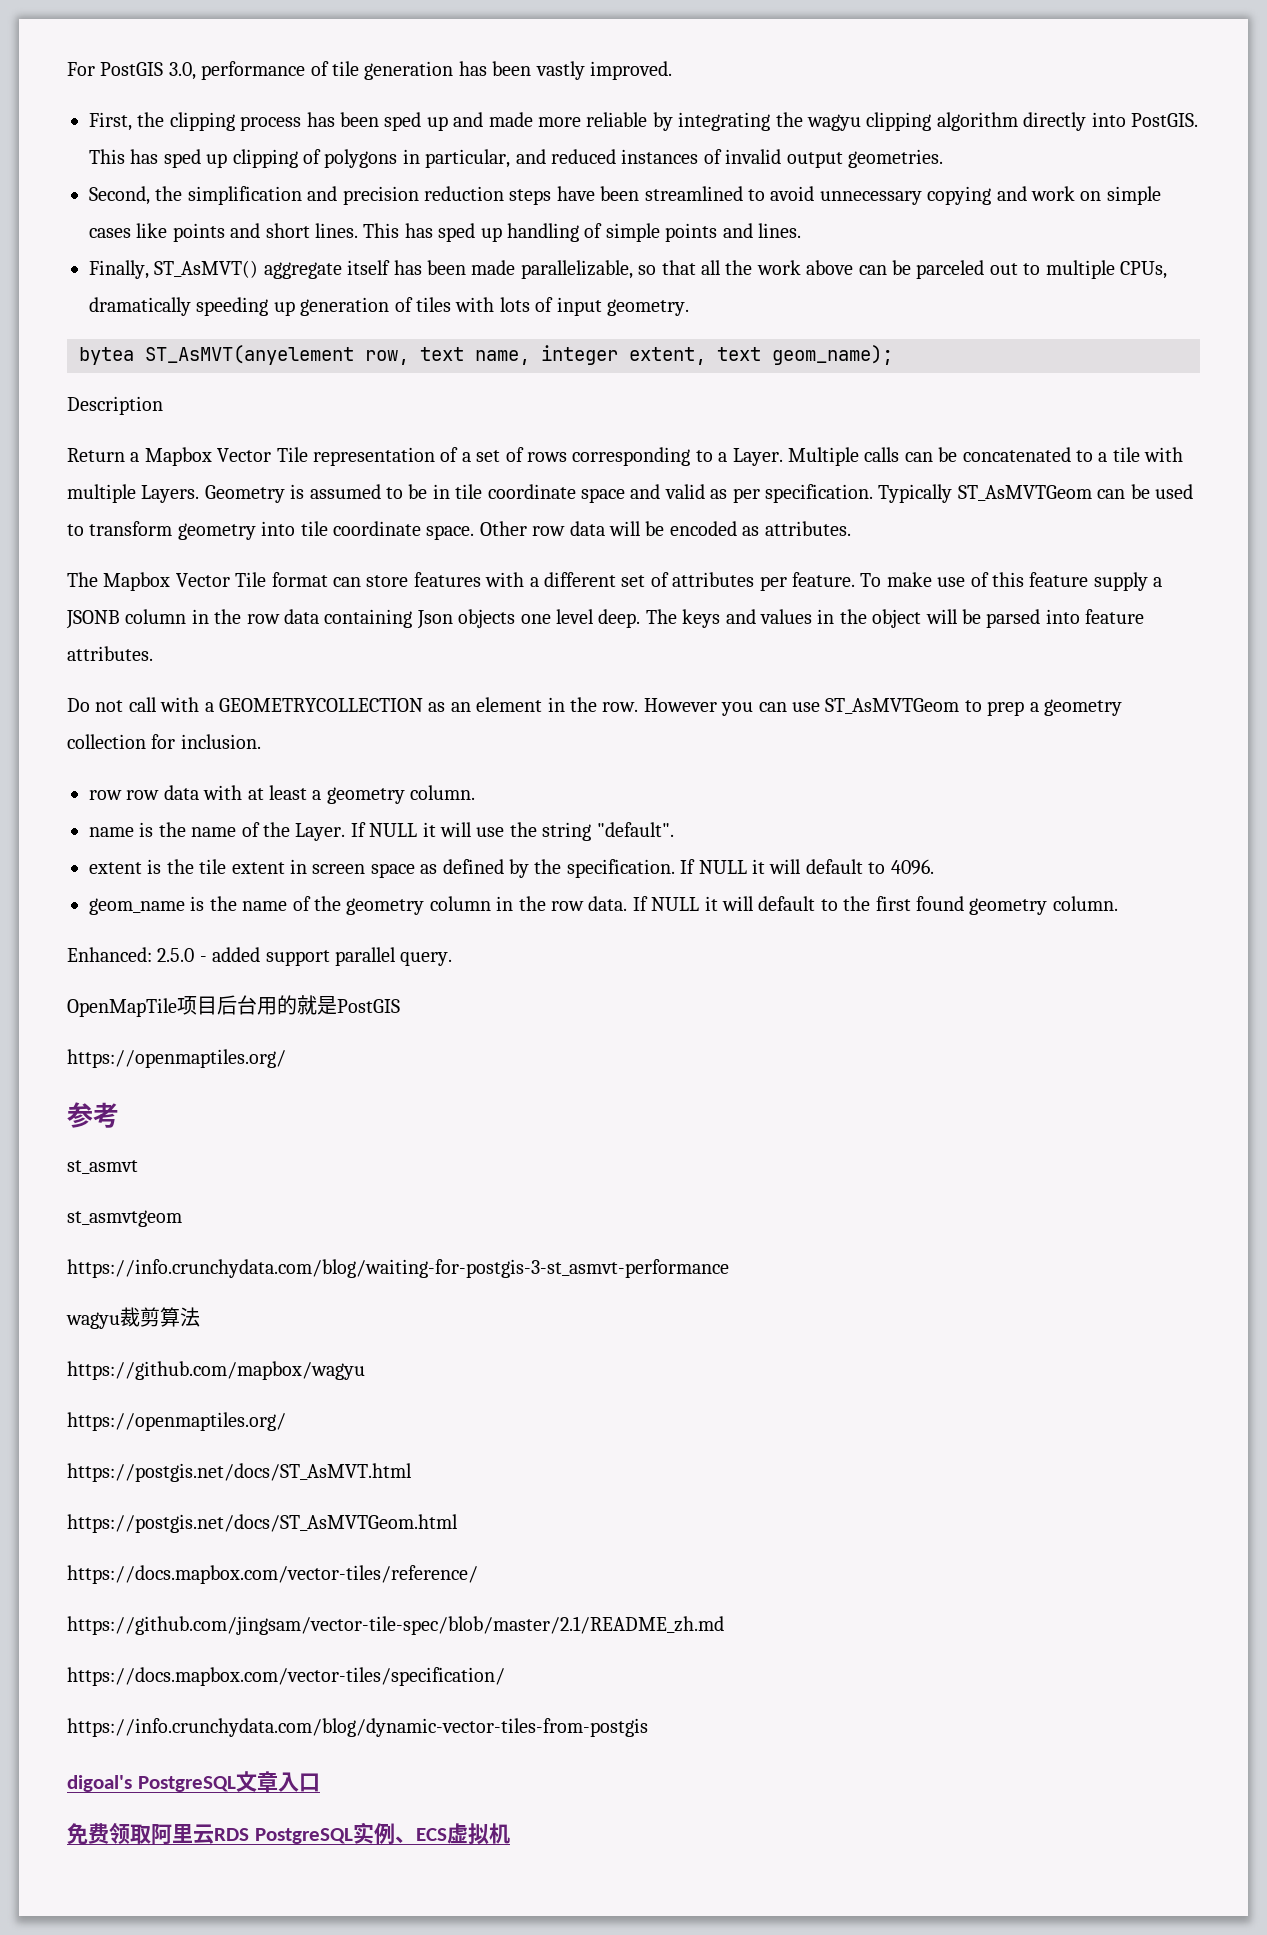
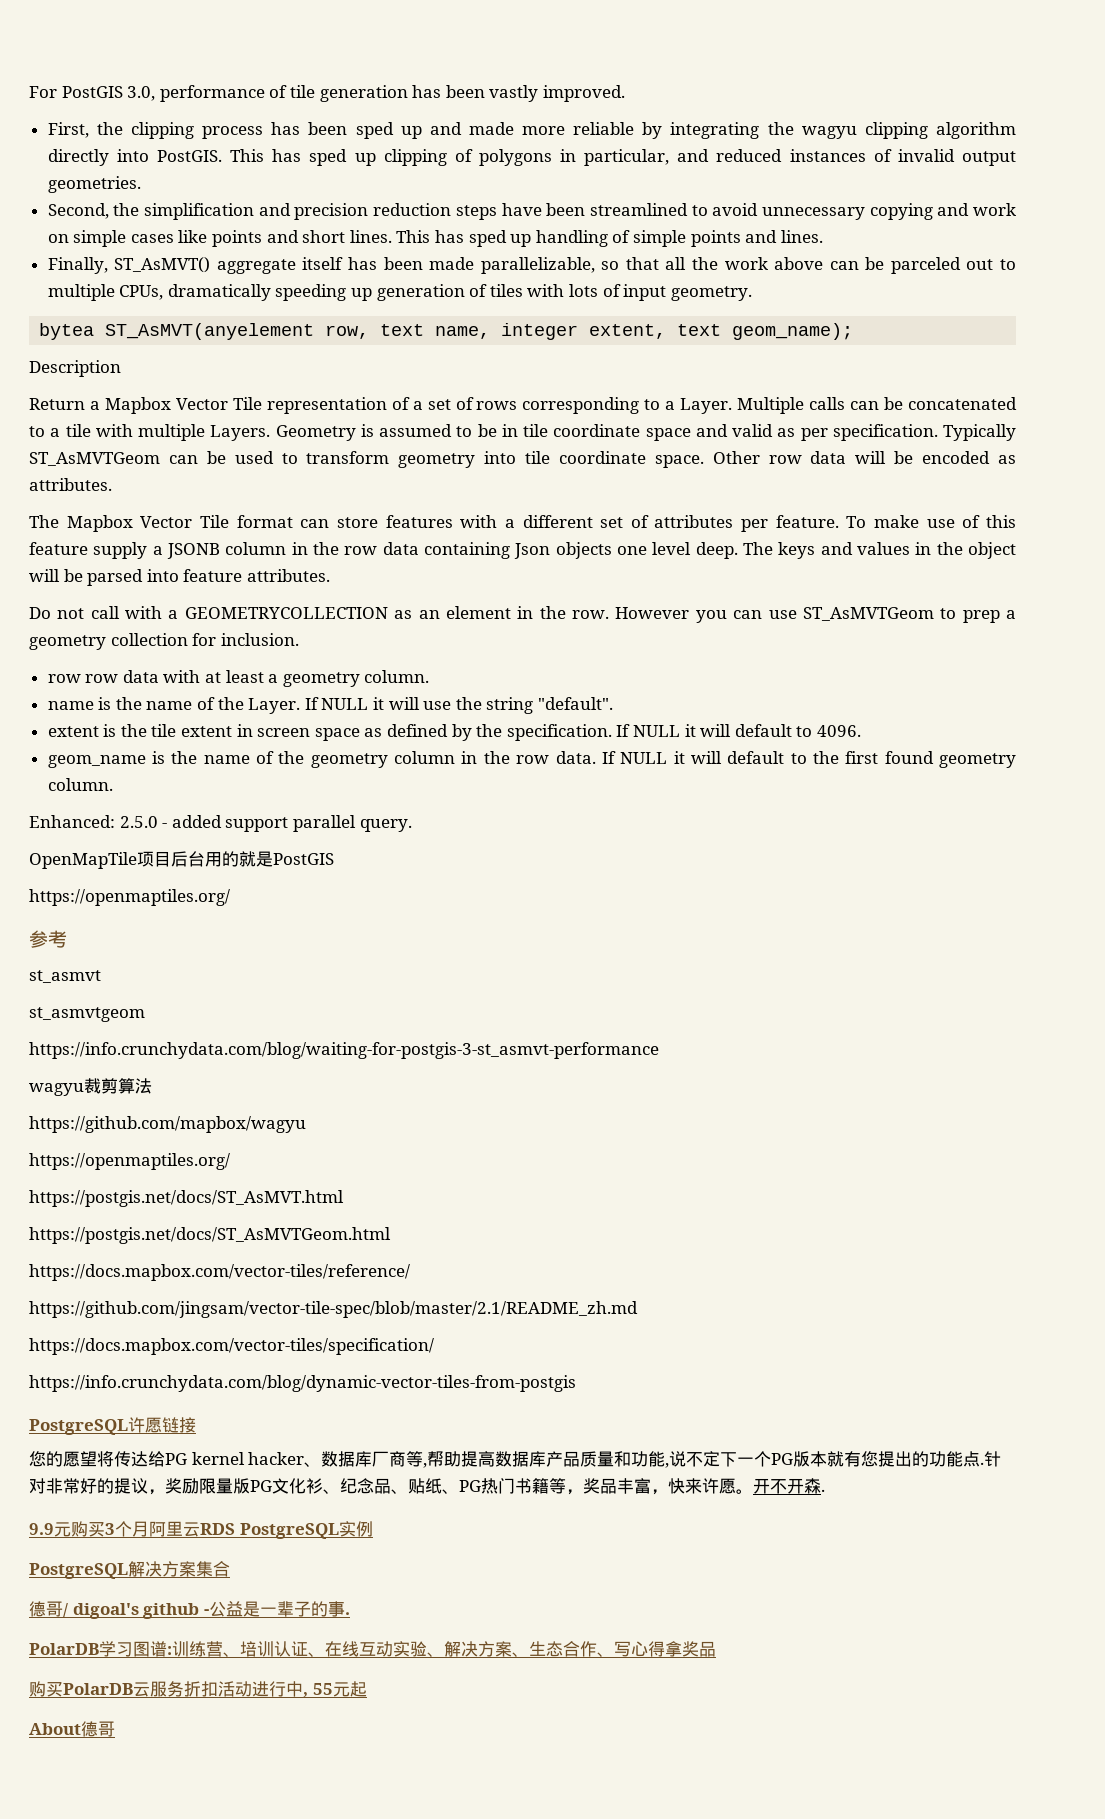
[67,1771,320,1792] [67,1823,151,1845] digoal's PostgreSQL文章入口 // 免费领取 -> [29,1417,196,1435] [29,1451,1002,1468] [29,1478,825,1495] [29,1521,149,1537] PostgreSQL许愿链接 // 您的愿望将传达给PG kernel hacker、数据库厂商等,帮助提高数据库产品质量和功能,说不定下一个PG版本就有您提出的功能点.针对非常好的提议，奖励限量版PG文化衫、纪念品、贴纸、PG热门书籍等，奖品丰富，快来许愿。开不开森. // 9.9元购买3个月
[394,1823,510,1845] 、ECS虚拟机 -> [29,1561,230,1579] [29,1601,350,1619] [29,1641,716,1657] [29,1681,367,1698] [29,1721,115,1737] // PostgreSQL解决方案集合 // 德哥/ digoal's github -公益是一辈子的事. // PolarDB学习图谱:训练营、培训认证、在线互动实验、解决方案、生态合作、写心得拿奖品 // 购买PolarDB云服务折扣活动进行中, 55元起 // About德哥

